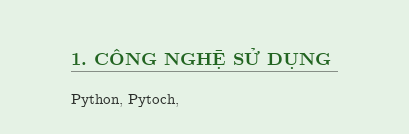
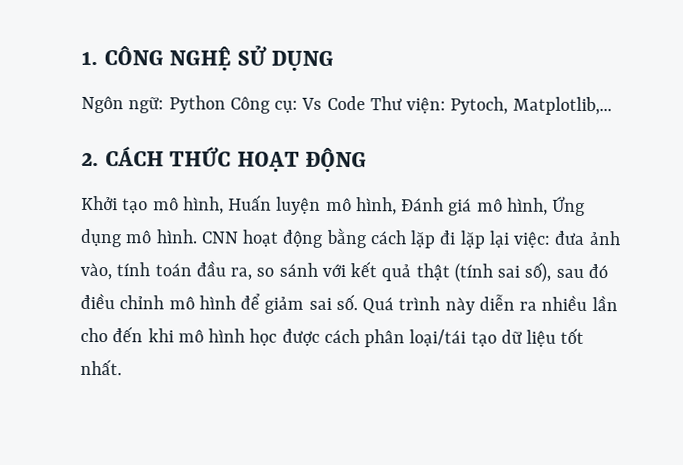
[71,94,179,107] Python, Pytoch, -> [81,95,612,116] [81,146,368,173] [81,194,586,216] [80,227,621,249] [80,260,608,283] [80,292,618,315] [80,326,585,348] [80,358,122,376] Ngôn ngữ: Python Công cụ: Vs Code Thư viện: Pytoch, Matplotlib,... // 2. CÁCH THỨC HOẠT ĐỘNG // Khởi tạo mô hình, Huấn luyện mô hình, Đánh giá mô hình, Ứng dụng mô hình. CNN hoạt động bằng cách lặp đi lặp lại việc: đưa ảnh vào, tính toán đầu ra, so sánh với kết quả thật (tính sai số), sau đó điều chỉnh mô hình để giảm sai số. Quá trình này diễn ra nhiều lần cho đến khi mô hình học được cách phân loại/tái tạo dữ liệu tốt nhất.

